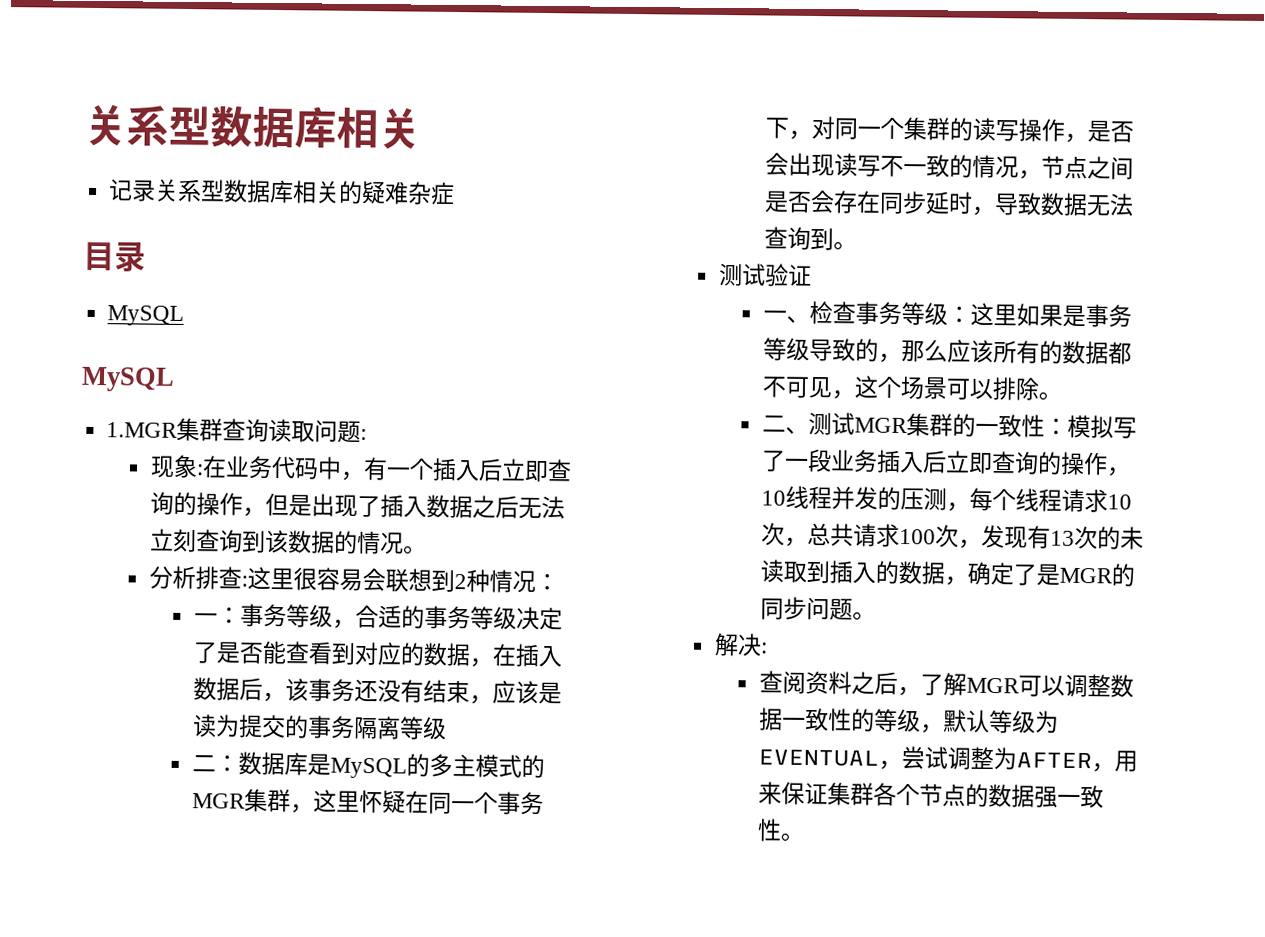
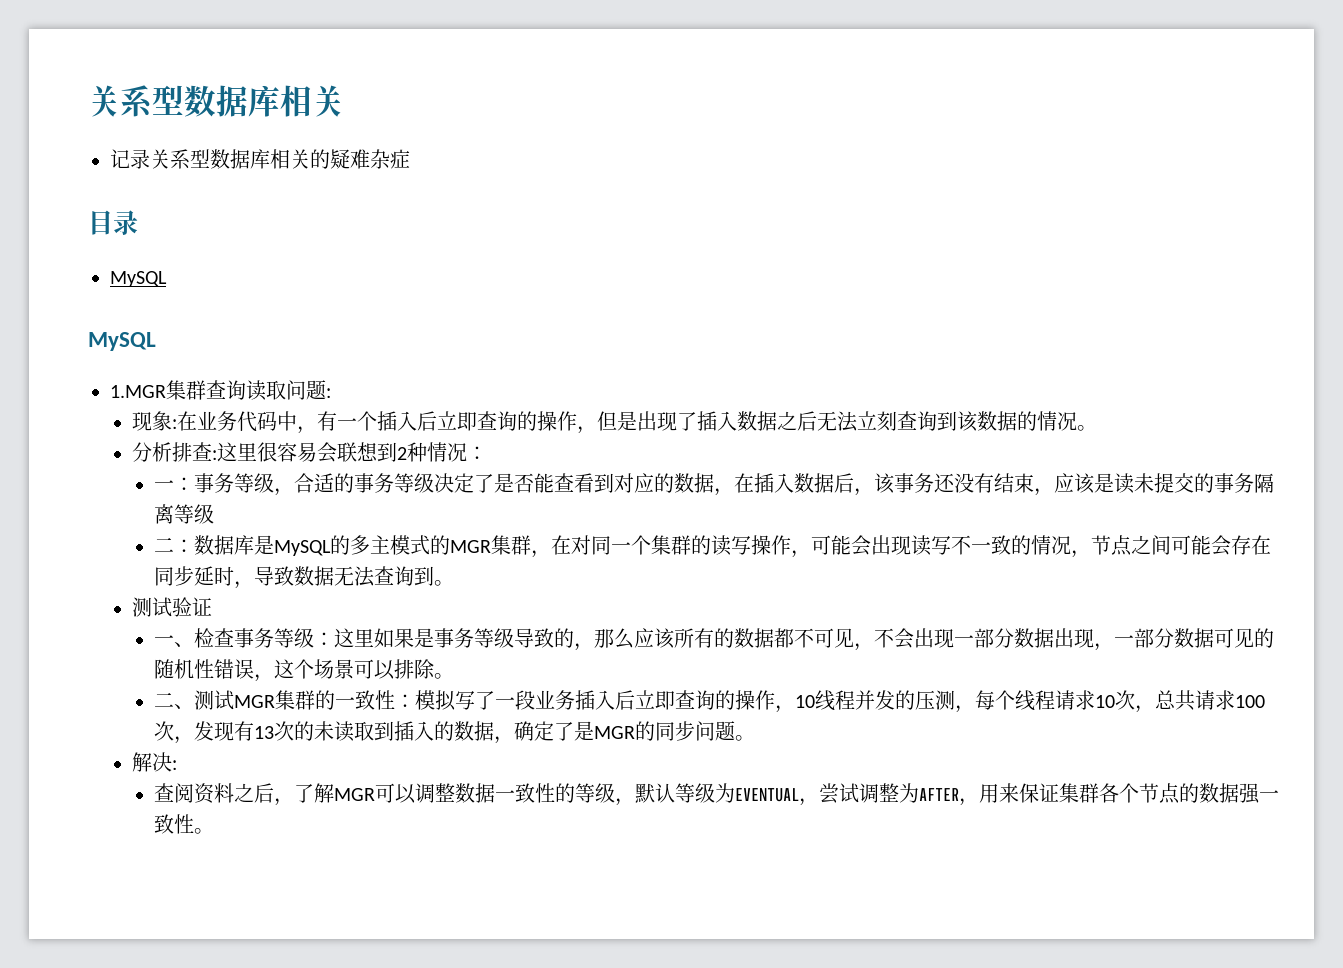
[215,714,241,738] 为 -> [1134,473,1155,493] 未
[313,789,545,816] [765,117,813,140] 这里怀疑在同一个事务下， -> [551,535,572,555] 在
[1087,120,1135,143] 是否 -> [811,535,852,555] 可能
[764,190,813,213] 是否 -> [1171,535,1212,555] 可能
(856, 395) none -> [874,628,1275,651] [154,659,275,682] 不会出现一部分数据出现，一部分数据可见的随机性错误，

